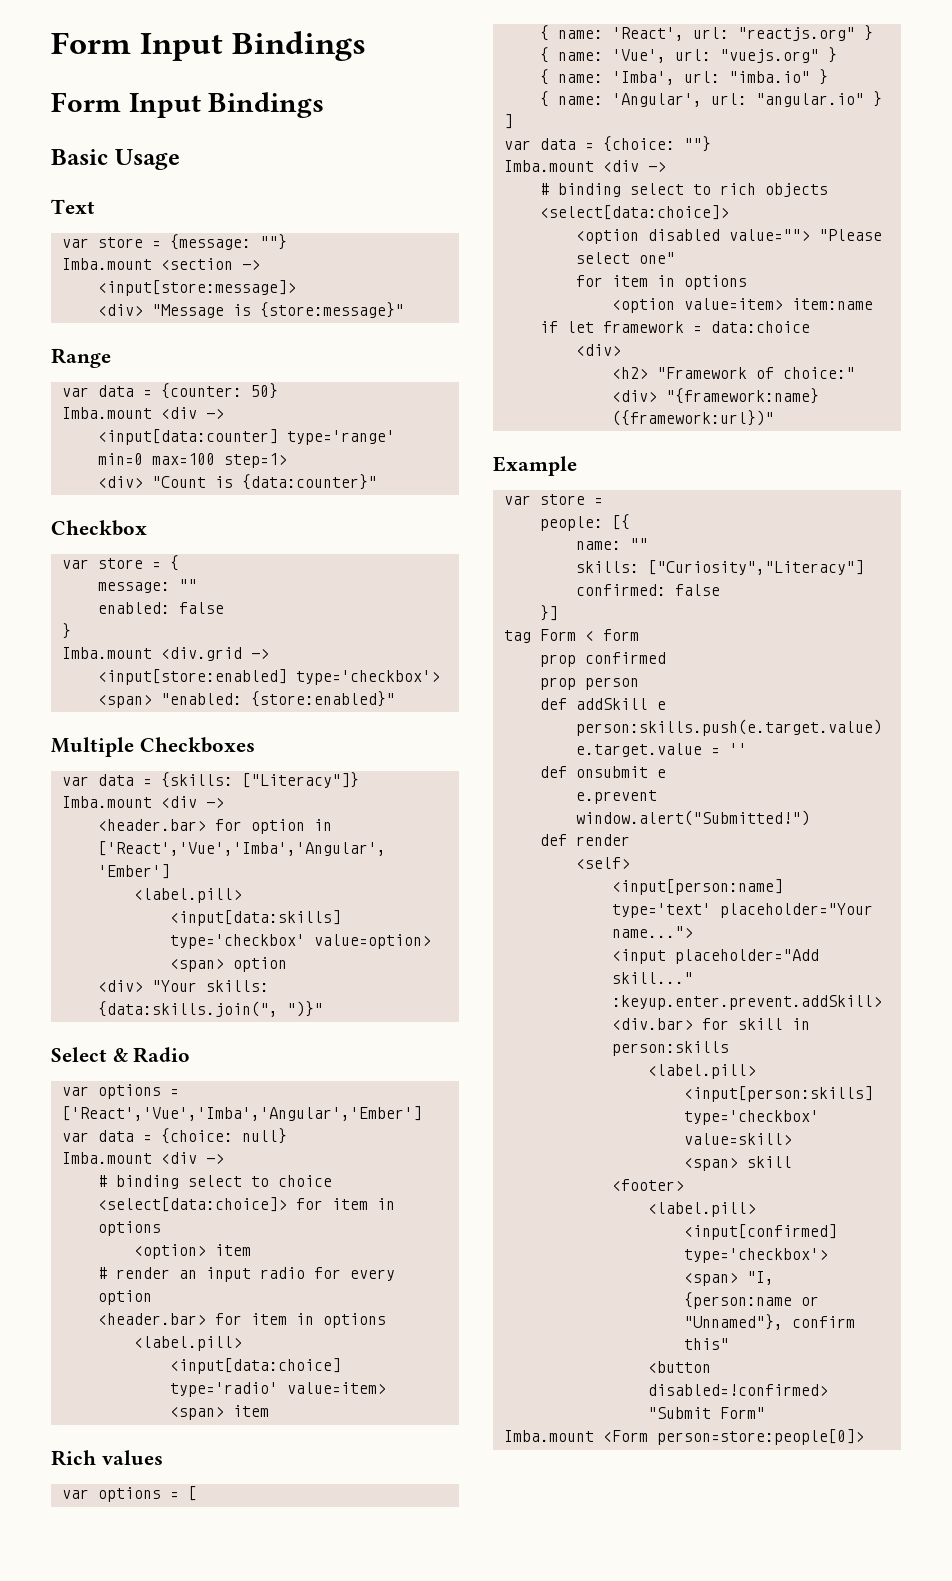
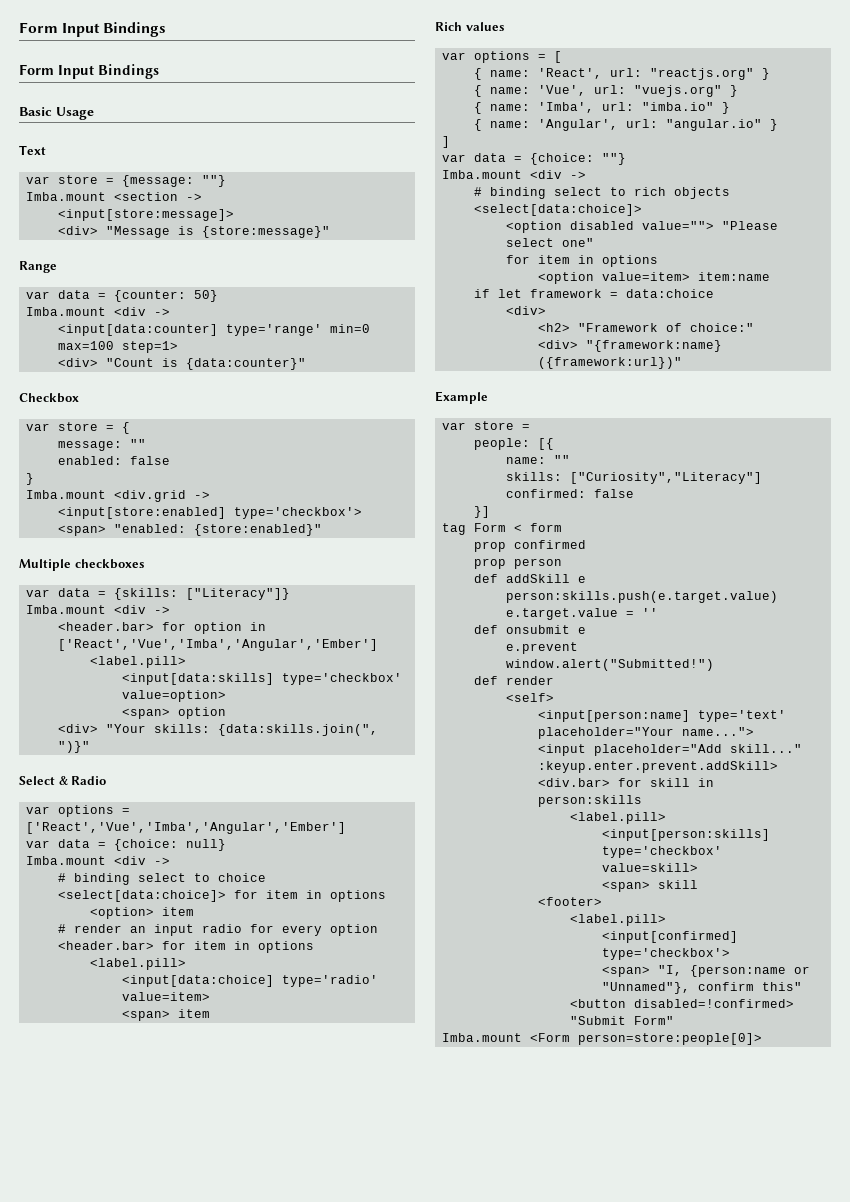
[139,737,255,753] Checkboxes -> [74,559,144,569] checkboxes

